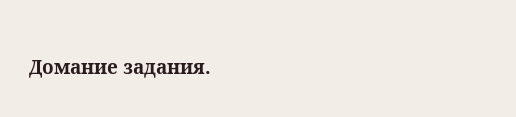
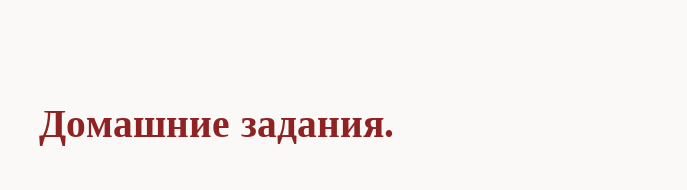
[29,60,118,78] Домание -> [39,111,230,146] Домашние

